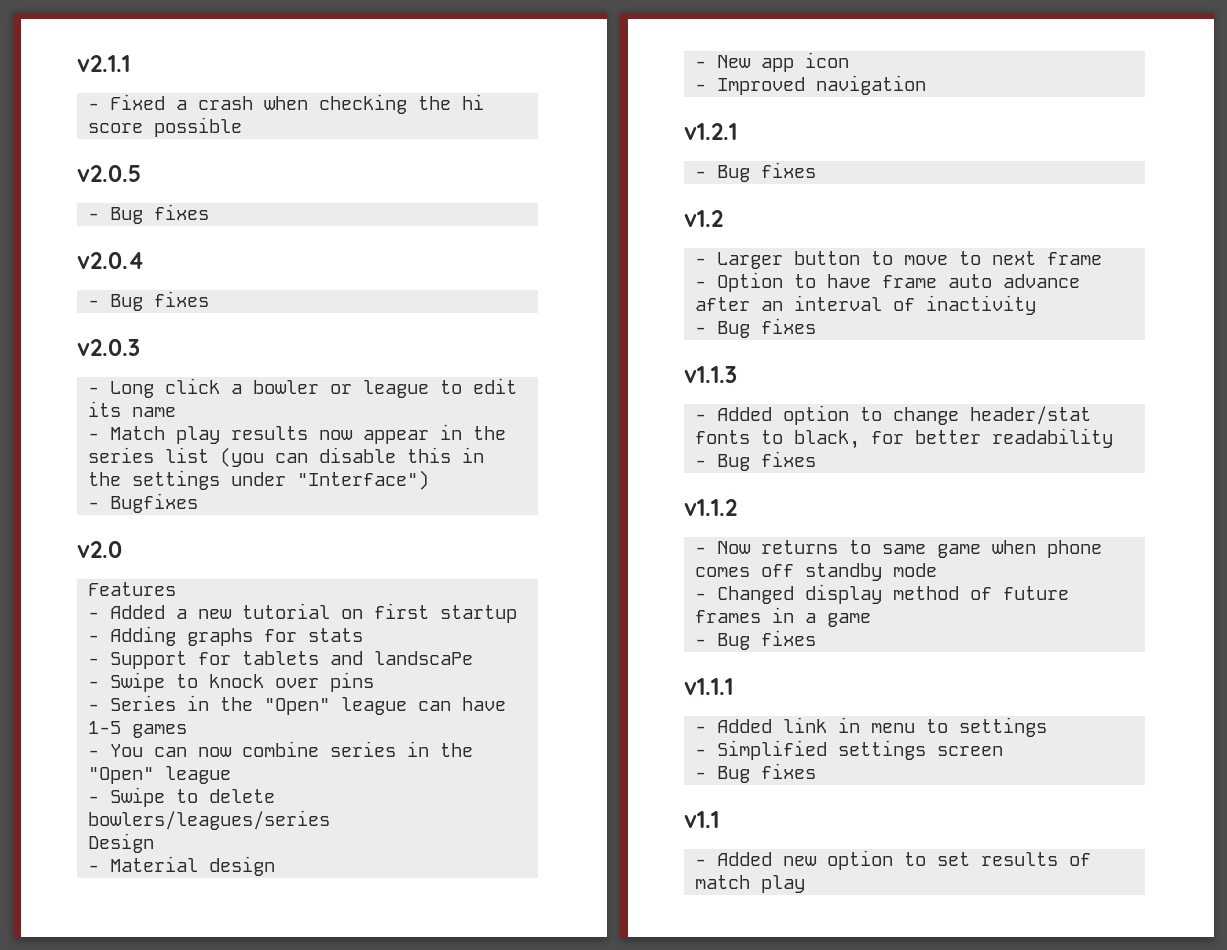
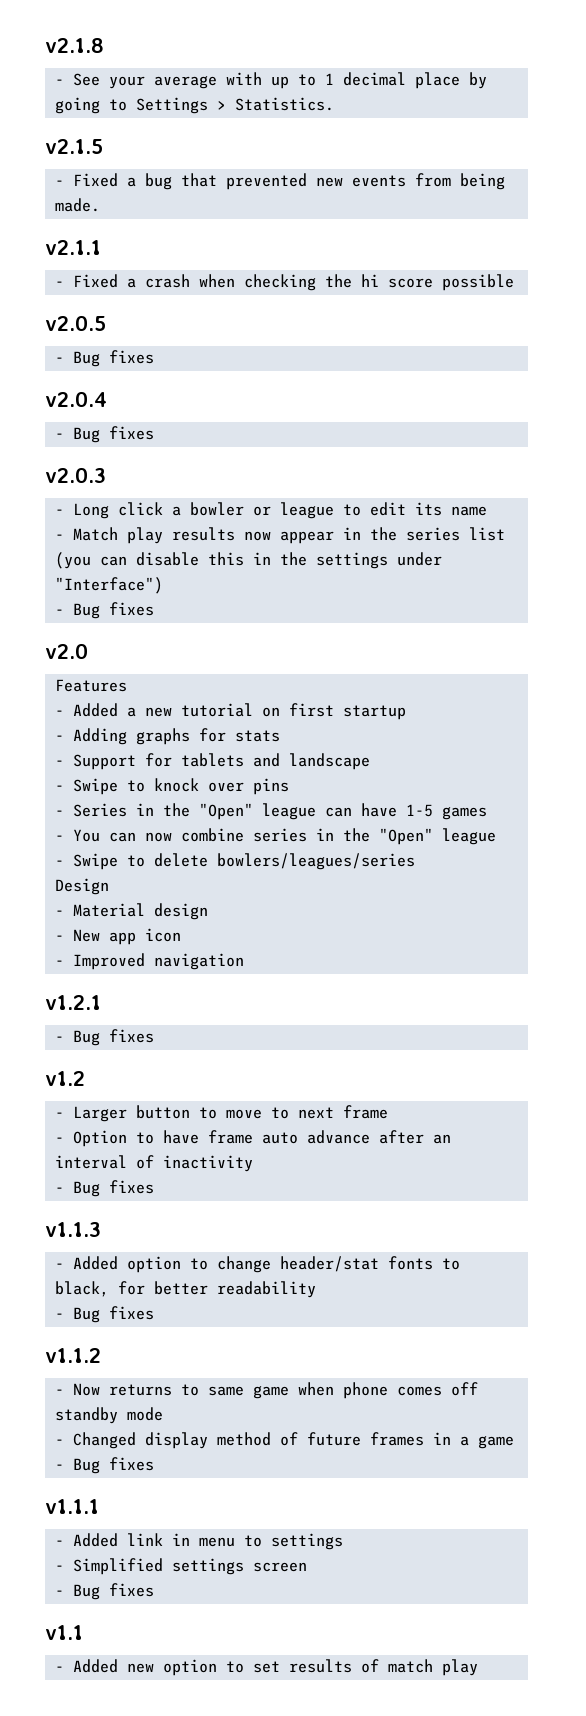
(77, 63) none -> [45,38,104,53] [54,72,487,89] [54,97,334,114] [45,139,103,154] [54,173,505,190] [54,198,100,212] v2.1.8 // - See your average with up to 1 decimal place by going to Settings > Statistics. // v2.1.5 // - Fixed a bug that prevented new events from being made. //
[110,493,199,513] Bugfixes -> [72,602,154,619] Bug fixes
[374,651,474,665] landscaPe -> [288,753,370,770] landscape

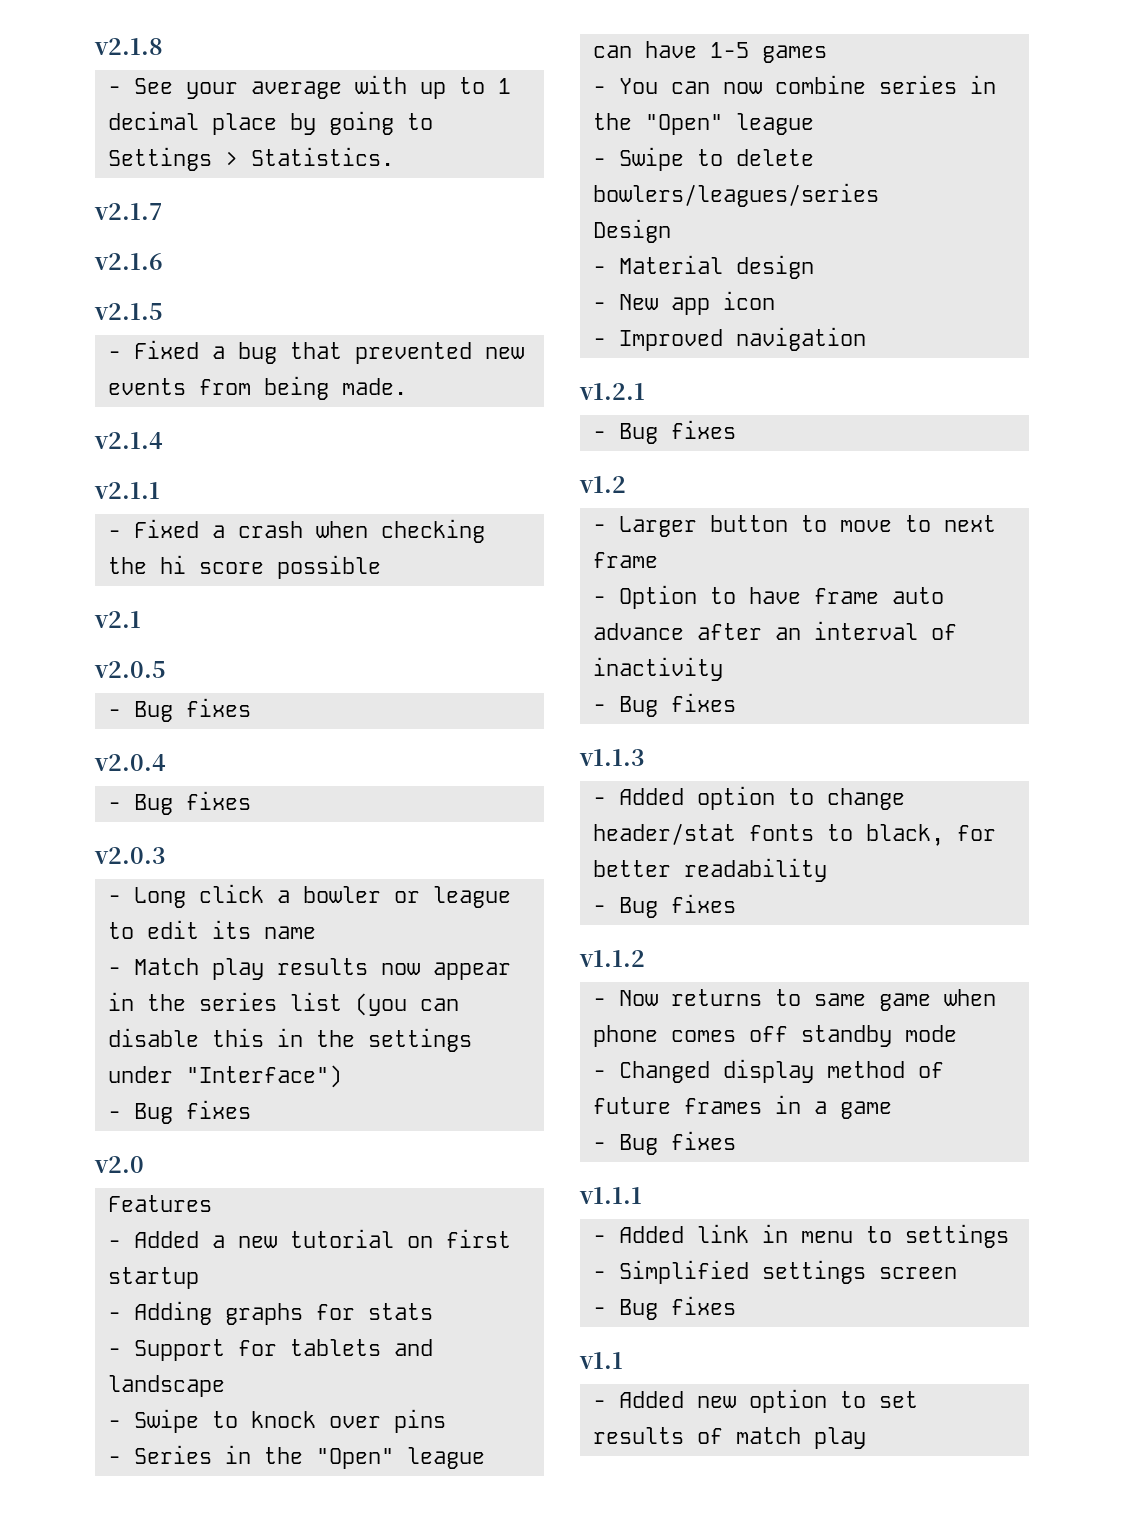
(334, 104) none -> [94,203,163,220] [94,253,163,270] // v2.1.7 // v2.1.6
(100, 205) none -> [94,432,163,449] // v2.1.4
(514, 282) none -> [94,611,141,628] // v2.1

